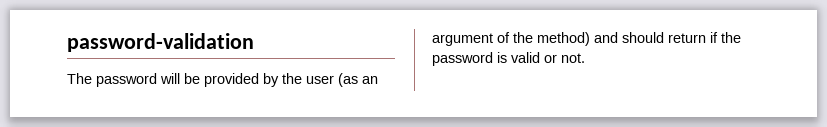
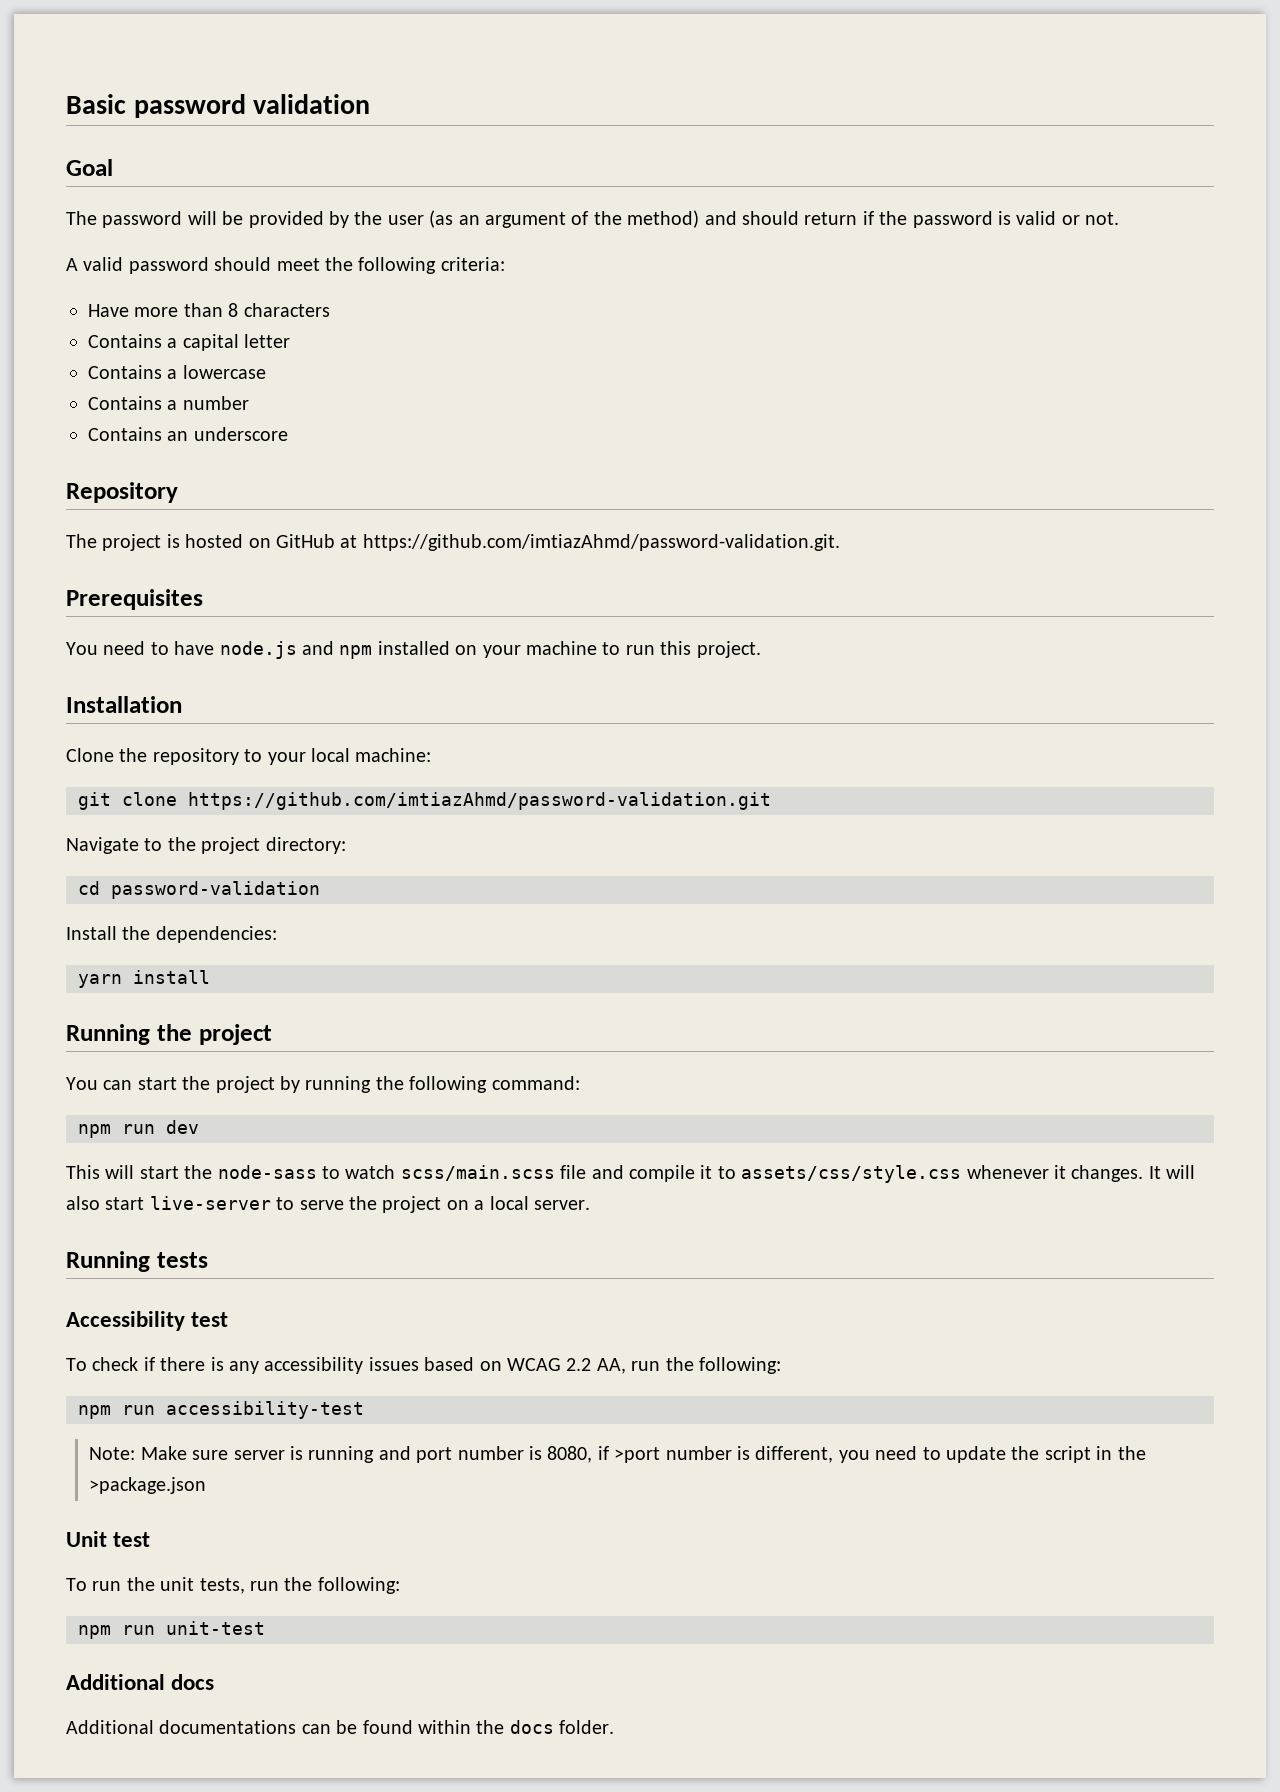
[67,33,254,52] password-validation -> [66,94,371,118] [66,159,113,176] Basic password validation // Goal
(585, 58) none -> [66,257,505,274] [88,303,330,317] [88,334,291,351] [88,365,266,379] [88,396,249,410] [88,427,288,441] [66,482,178,503] [66,534,840,551] [66,589,203,610] [66,641,761,659] [66,696,182,713] [66,748,432,765] [78,792,771,810] [66,837,346,854] [78,881,320,899] [66,926,277,943] [78,970,210,988] [66,1024,272,1045] [66,1076,580,1093] [78,1120,199,1138] [66,1165,1196,1183] [66,1196,590,1213] [66,1251,208,1272] [66,1311,229,1331] [66,1357,781,1374] [78,1401,364,1419] [89,1446,1146,1463] [89,1477,207,1494] [66,1531,151,1547] [66,1577,400,1594] [78,1621,265,1639] [66,1674,215,1690] [66,1720,615,1734] // A valid password should meet the following criteria: // Have more than 8 characters // Contains a capital letter // Contains a lowercase // Contains a number // Contains an underscore // Repository // The project is hosted on GitHub at https://github.com/imtiazAhmd/password-validation.git. // Prerequisites // You need to have node.js and npm installed on your machine to run this project. // Installation // Clone the repository to your local machine: // git clone https://github.com/imtiazAhmd/password-validation.git // Navigate to the project directory: // cd password-validation // Install the dependencies: // yarn install // Running the project // You can start the project by running the following command: // npm run dev // This will start the node-sass to watch scss/main.scss file and compile it to assets/css/style.css whenever it changes. It will also start live-server to serve the project on a local server. // Running tests // Accessibility test // To check if there is any accessibility issues based on WCAG 2.2 AA, run the following: // npm run accessibility-test // Note: Make sure server is running and port number is 8080, if >port number is different, you need to update the script in the >package.json // Unit test // To run the unit tests, run the following: // npm run unit-test // Additional docs // Additional documentations can be found within the docs folder.

